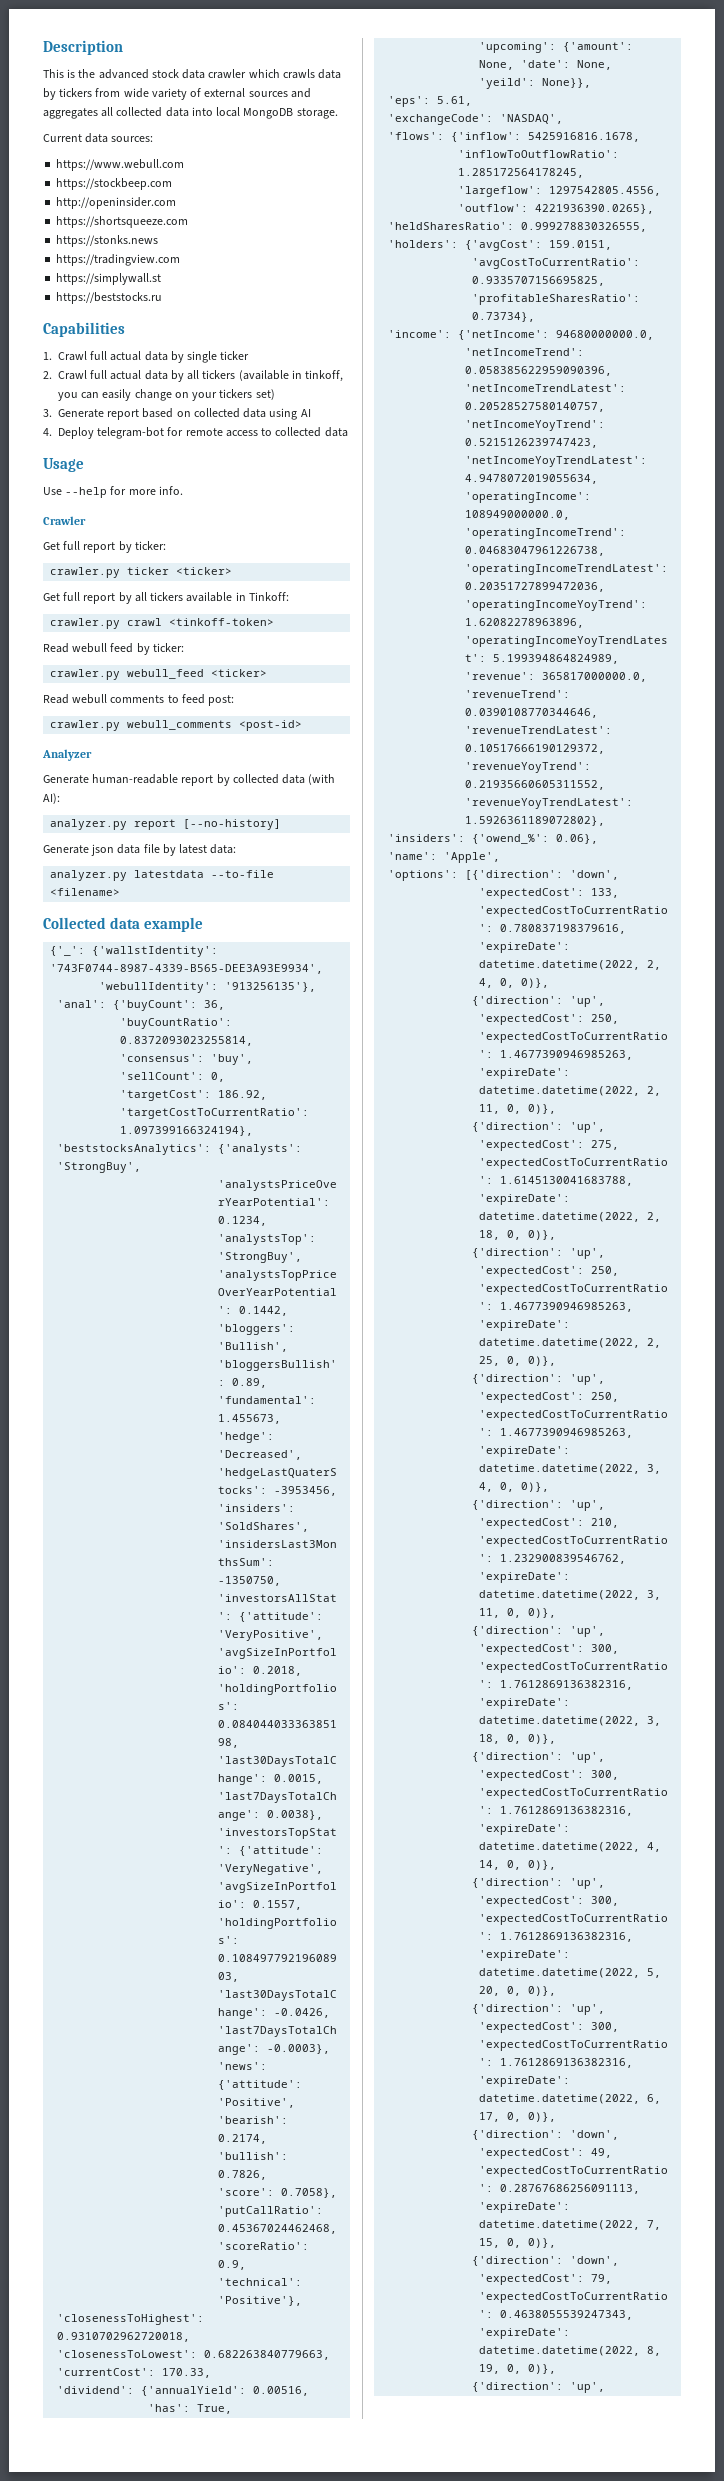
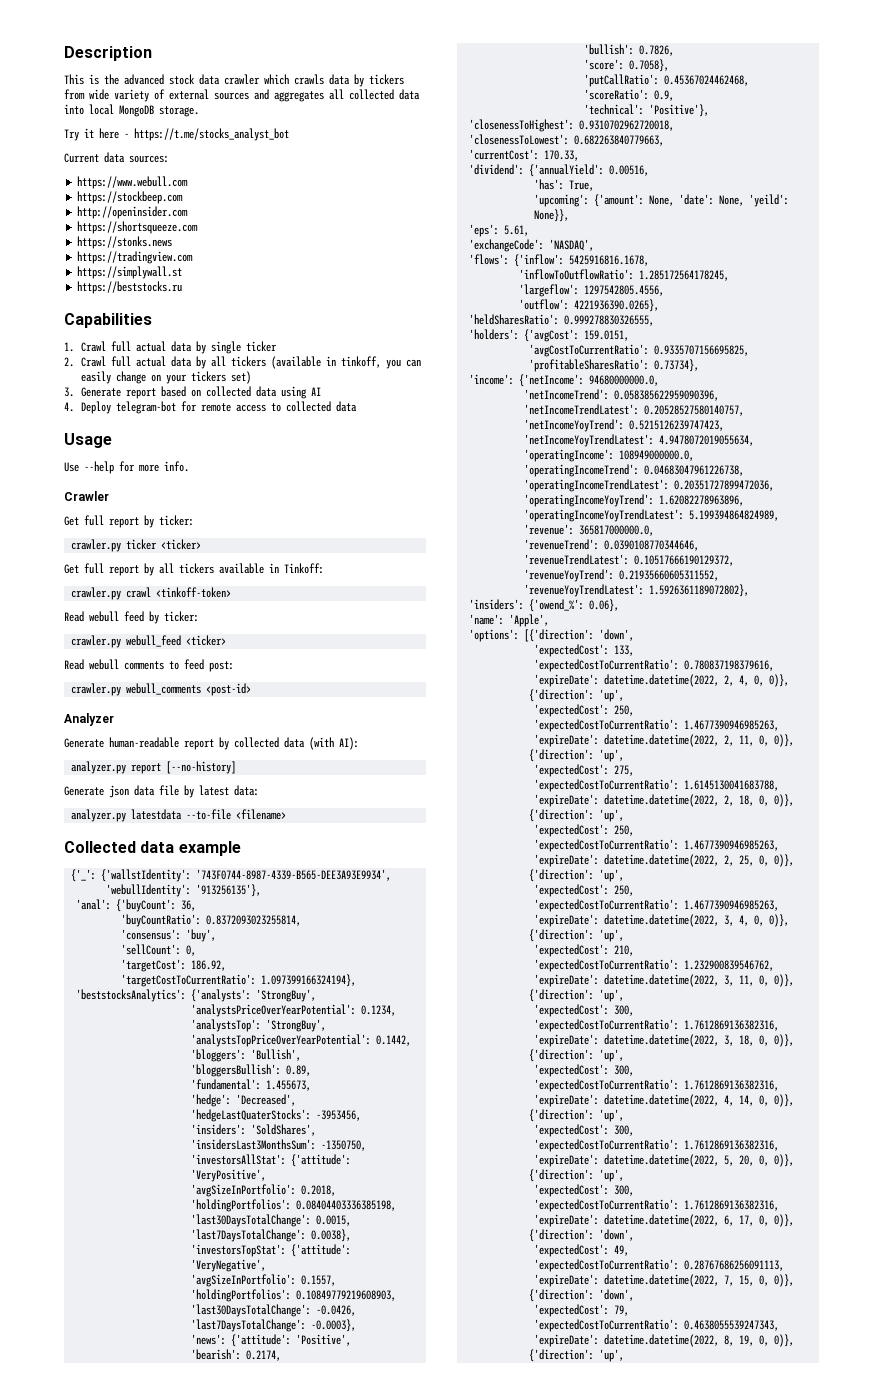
(338, 113) none -> [64,128,289,141] // Try it here - https://t.me/stocks_analyst_bot

